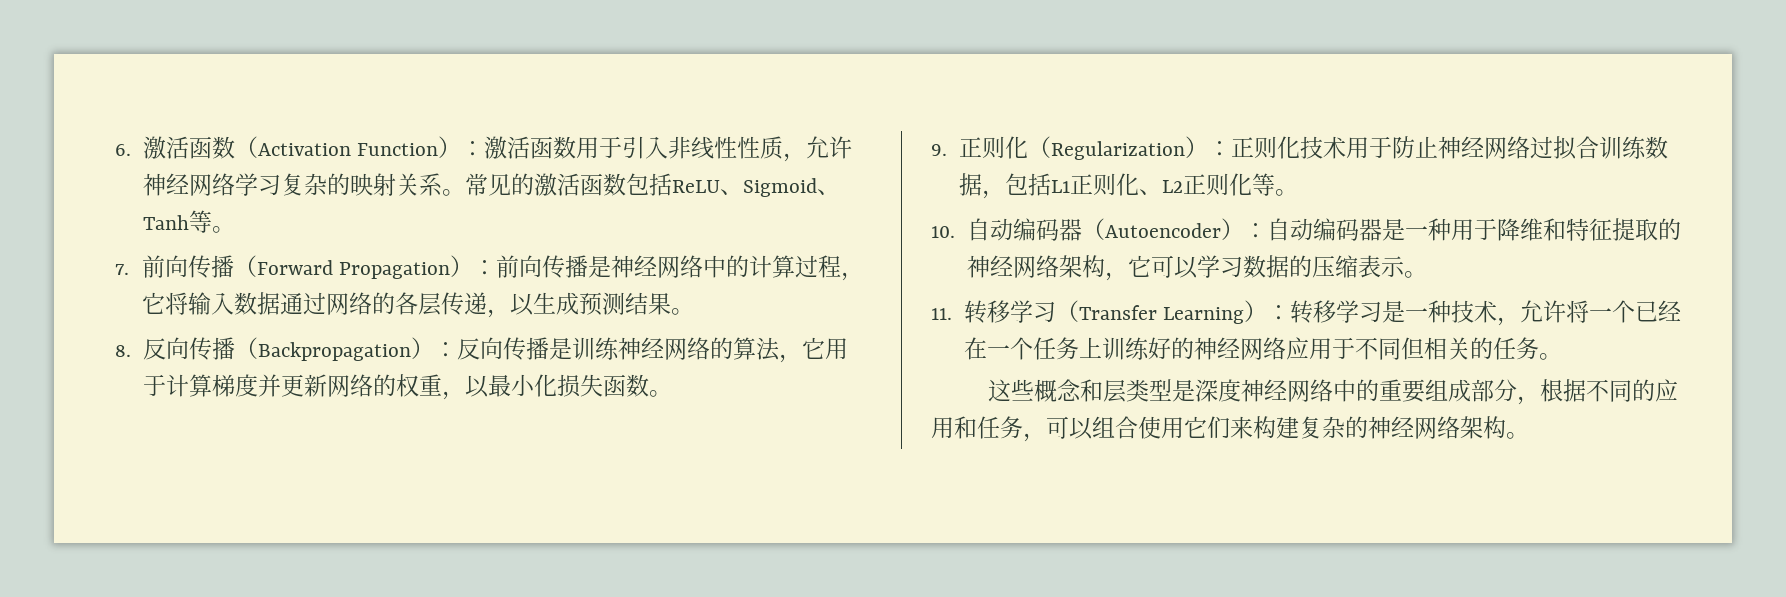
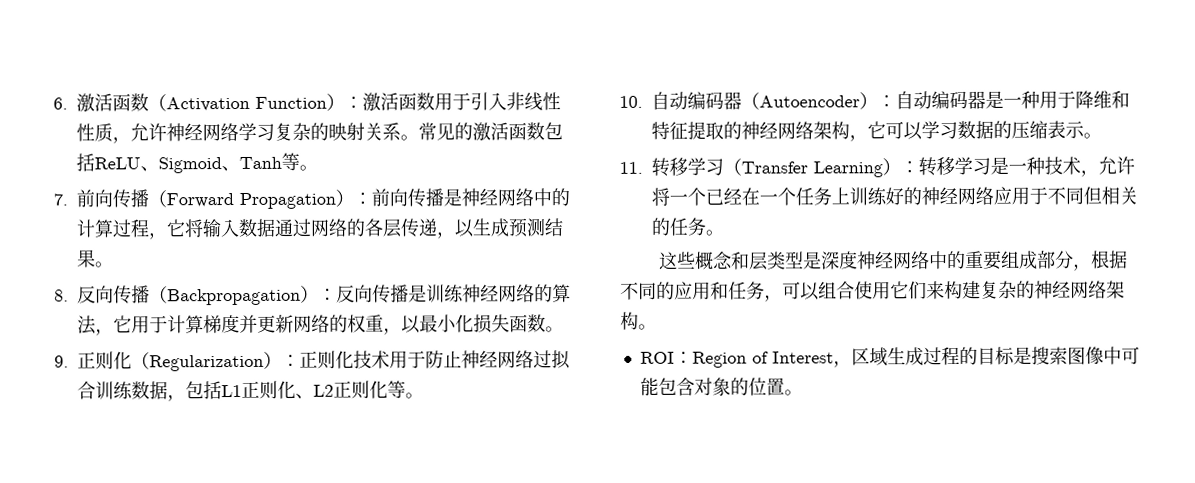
(1529, 435) none -> [639,346,1140,368] [639,377,803,396] // ROI：Region of Interest，区域生成过程的目标是搜索图像中可能包含对象的位置。

